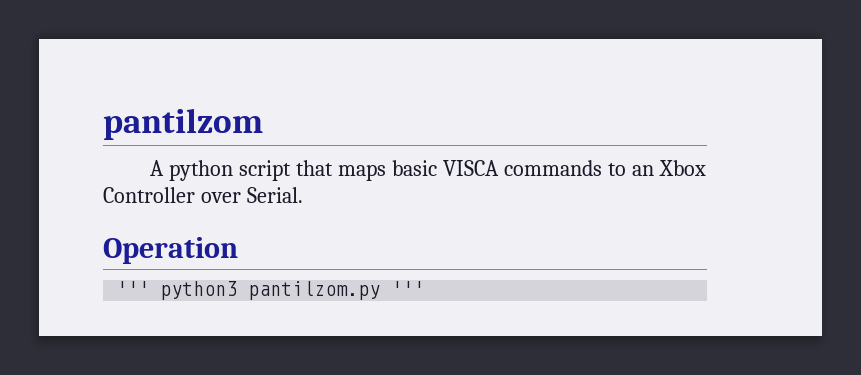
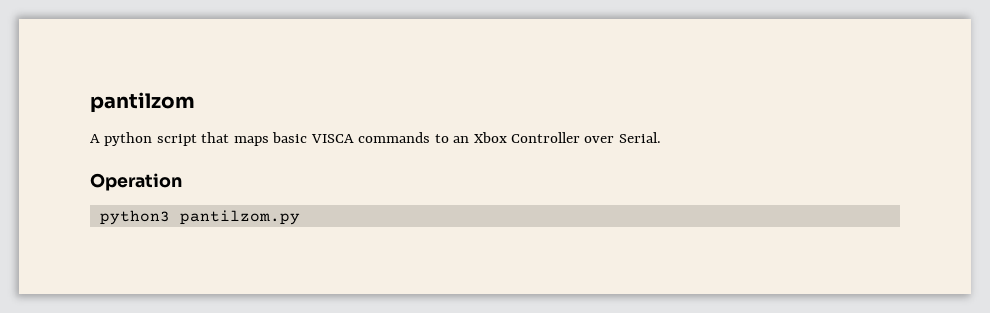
[116,281,150,296] ''' -> (182, 182) none
[391,281,425,296] ''' -> (300, 217) none

